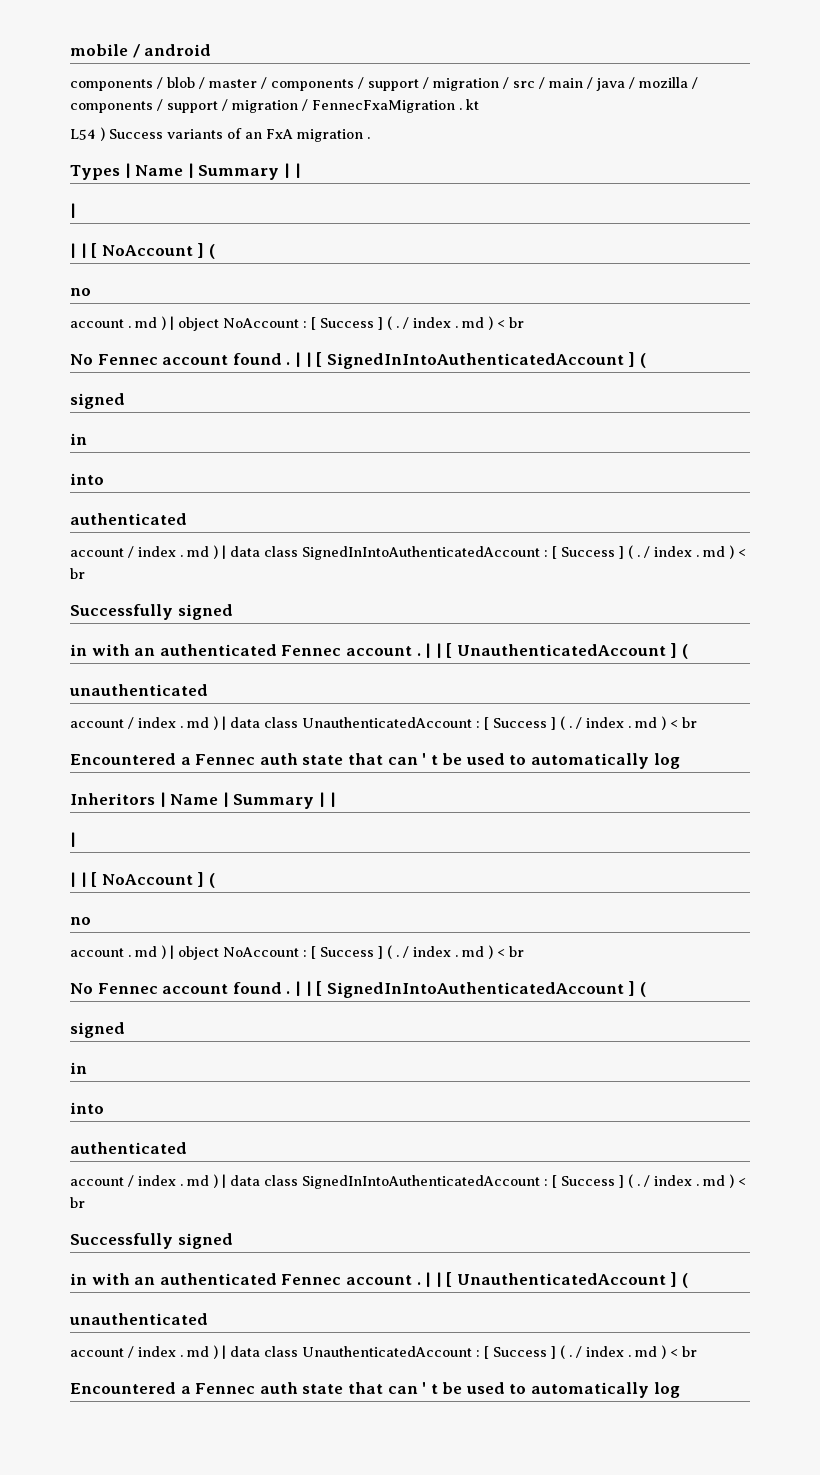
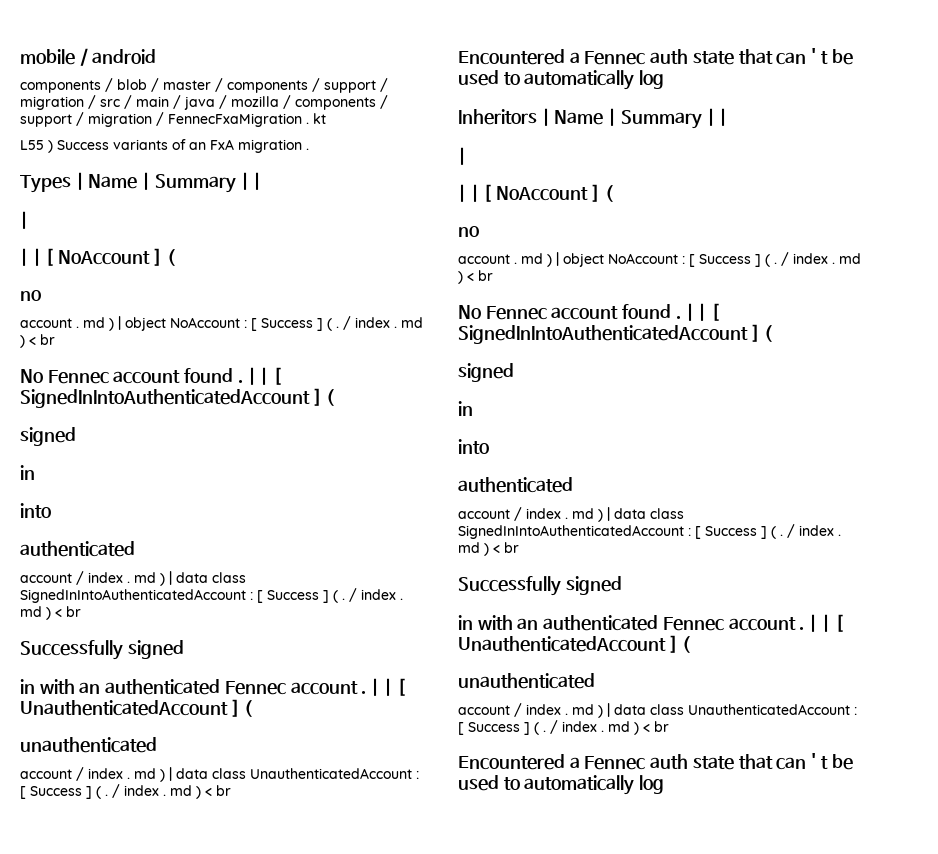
[70,129,96,140] L54 -> [20,140,44,150] L55

